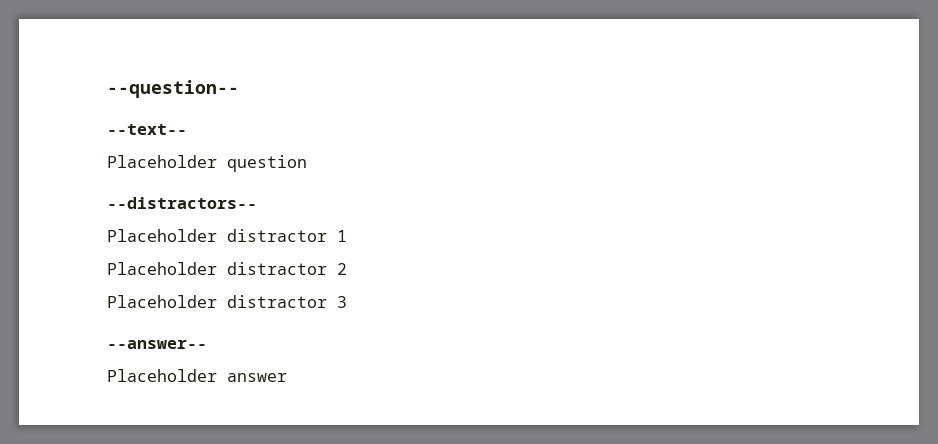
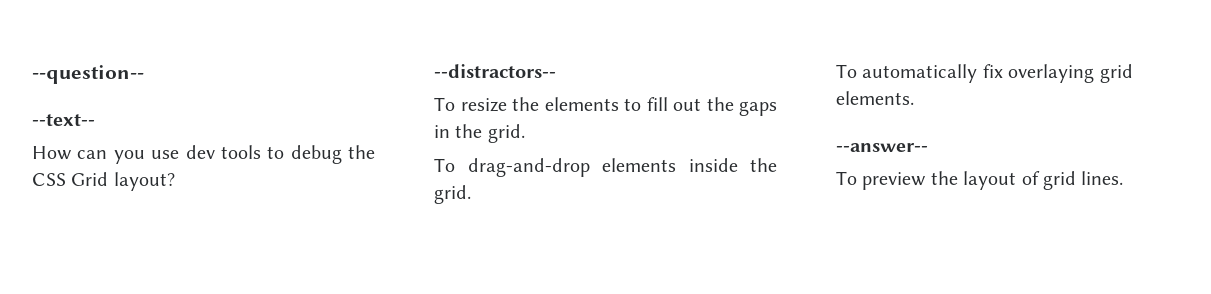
[107,155,307,172] [107,197,257,209] [107,229,347,242] [107,262,347,275] [107,295,347,308] [107,340,207,349] [107,369,287,382] Placeholder question // --distractors-- // Placeholder distractor 1 // Placeholder distractor 2 // Placeholder distractor 3 // --answer-- // Placeholder answer -> [32,145,375,164] [32,172,175,191] [434,64,556,78] [434,97,777,116] [434,124,525,143] [434,158,777,177] [434,185,471,204] [836,64,1133,83] [836,91,914,105] [836,143,928,152] [836,171,1124,190] How can you use dev tools to debug the CSS Grid layout? // --distractors-- // To resize the elements to fill out the gaps in the grid. // To drag-and-drop elements inside the grid. // To automatically fix overlaying grid elements. // --answer-- // To preview the layout of grid lines.

